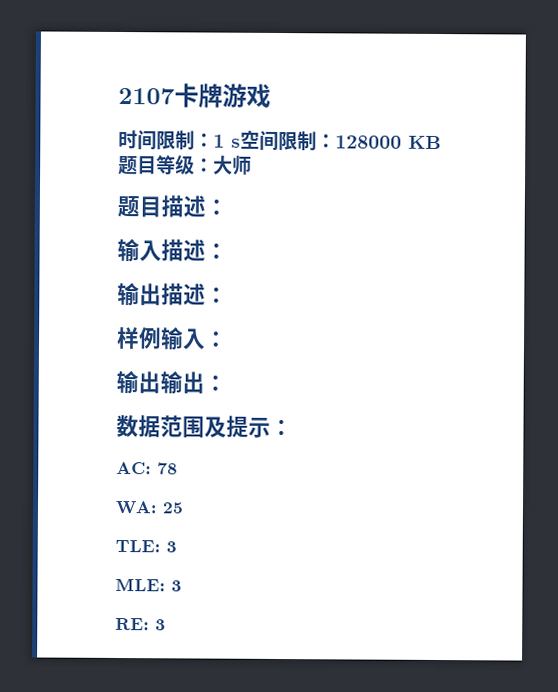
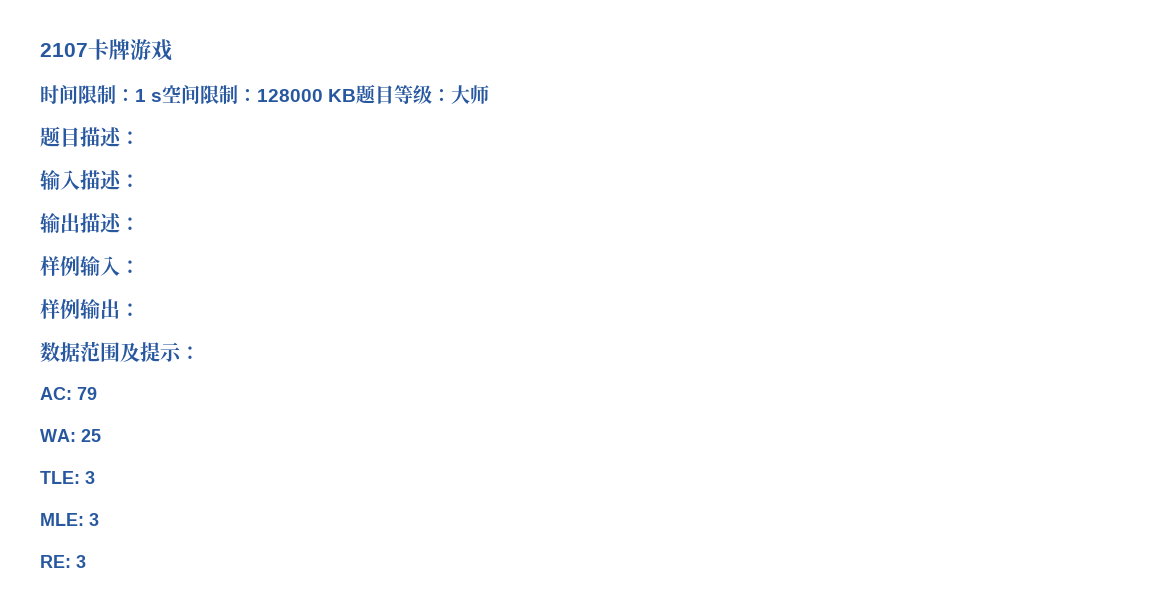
[116,370,161,394] 输出 -> [40,298,80,319] 样例
[157,462,178,475] 78 -> [77,387,97,400] 79

